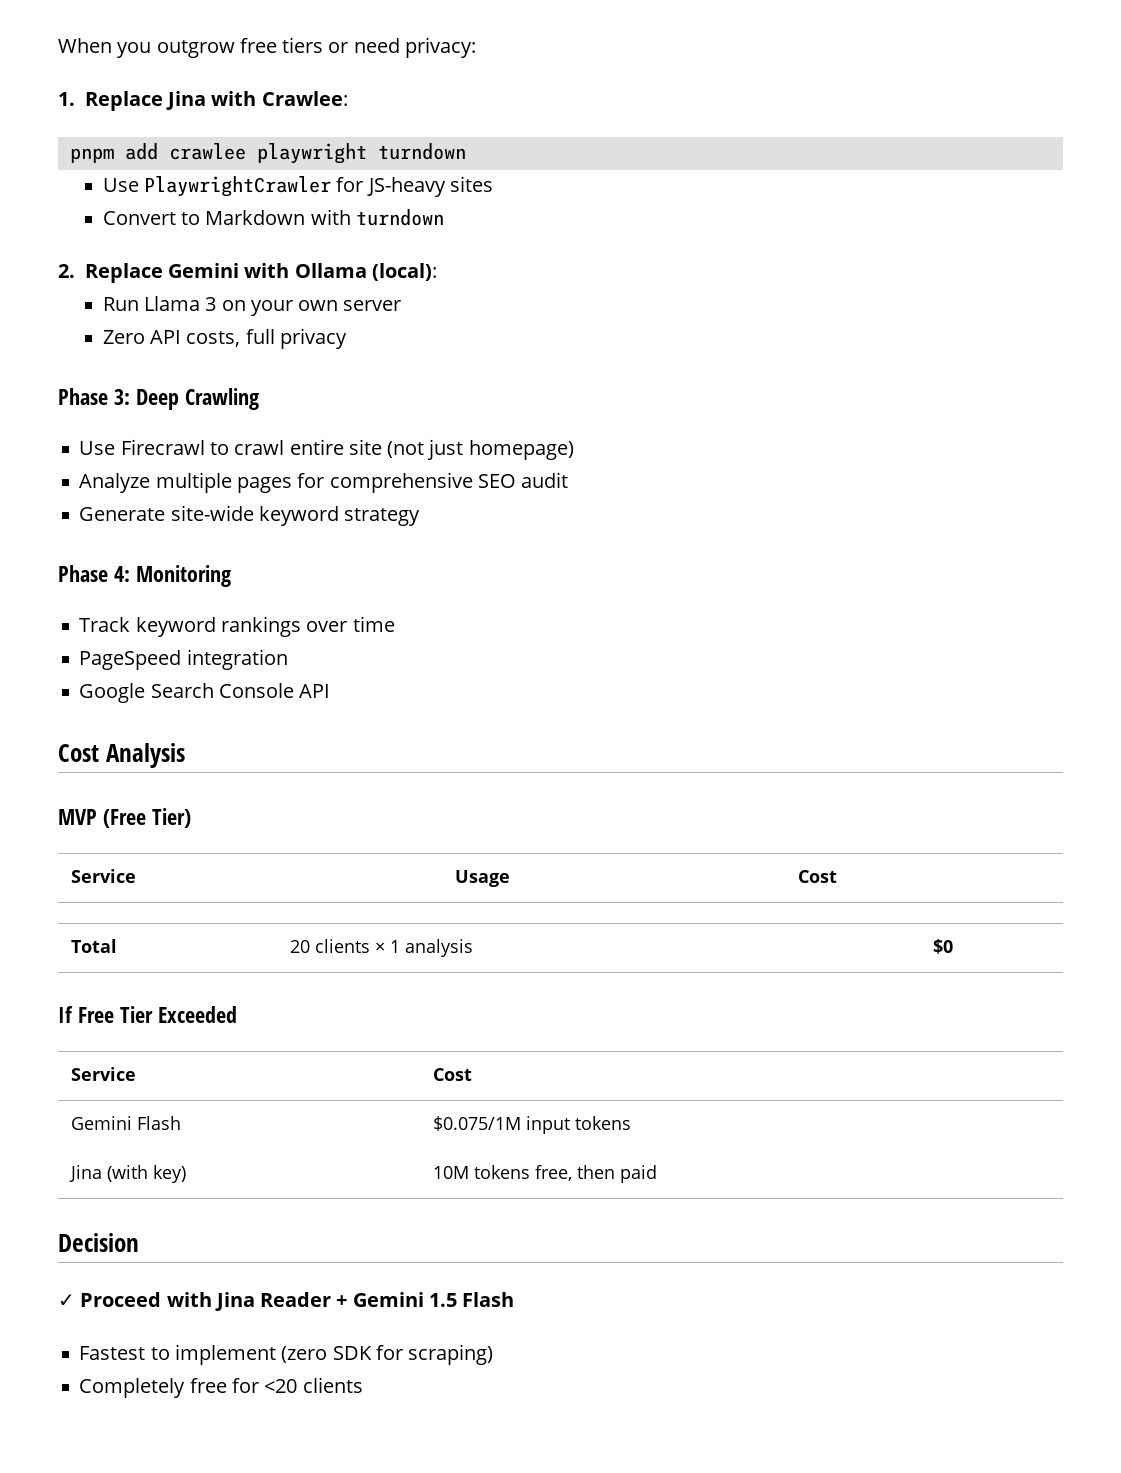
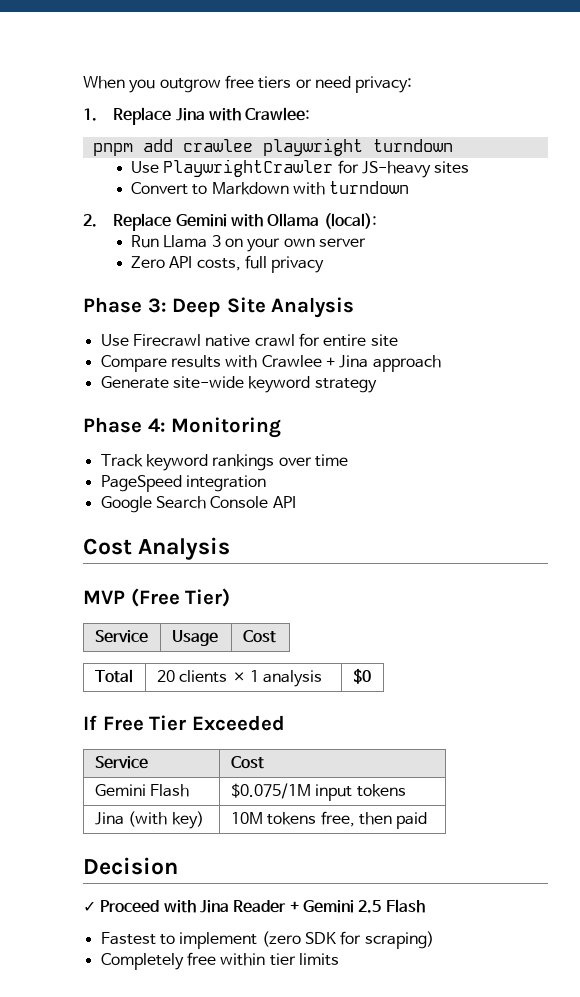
[184,388,259,410] Crawling -> [226,297,355,318] Site Analysis
[209,440,285,455] to crawl -> [205,333,320,347] native crawl for
[387,439,574,460] [79,472,569,493] (not just homepage) // Analyze multiple pages for comprehensive SEO audit -> [100,355,441,372] // Compare results with Crawlee + Jina approach
[428,1293,457,1307] 1.5 -> [358,900,382,913] 2.5
[231,1377,363,1393] for <20 clients -> [220,953,339,966] within tier limits

